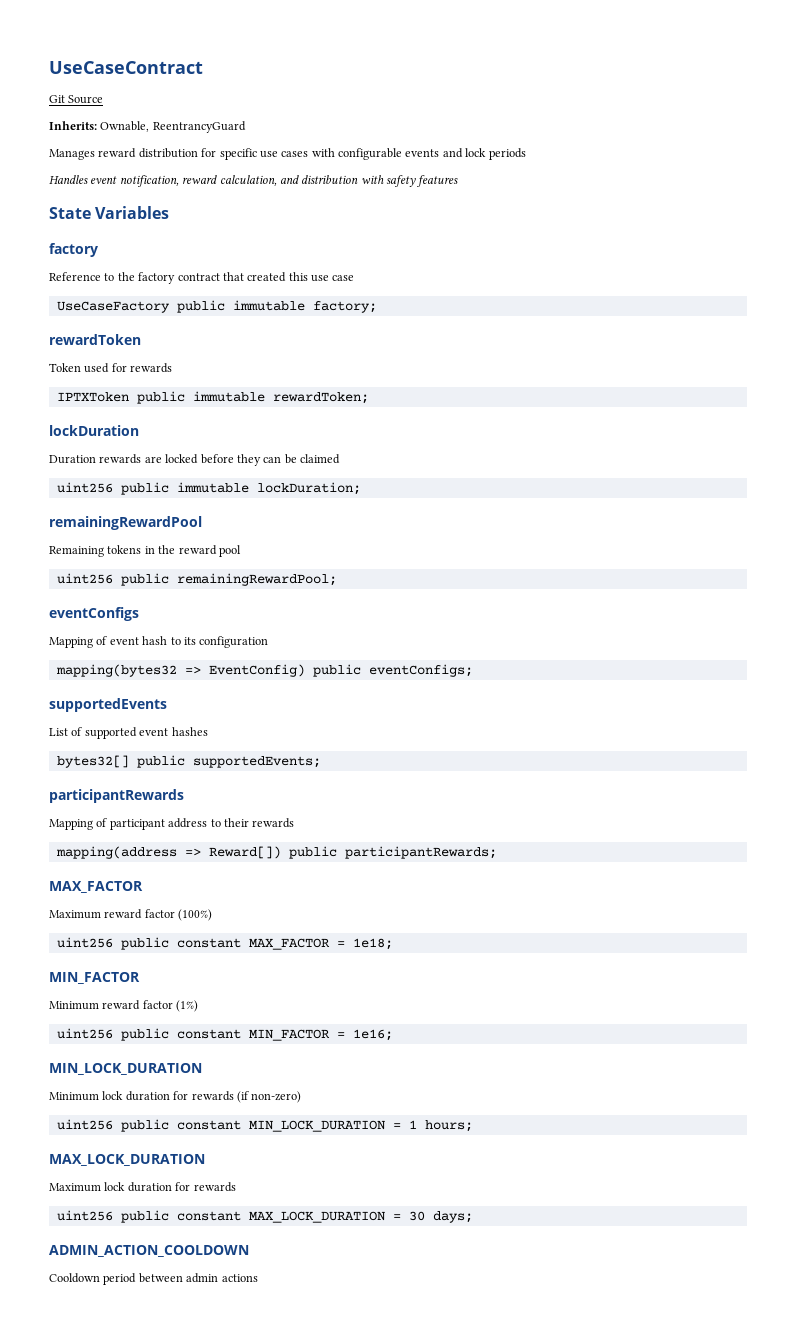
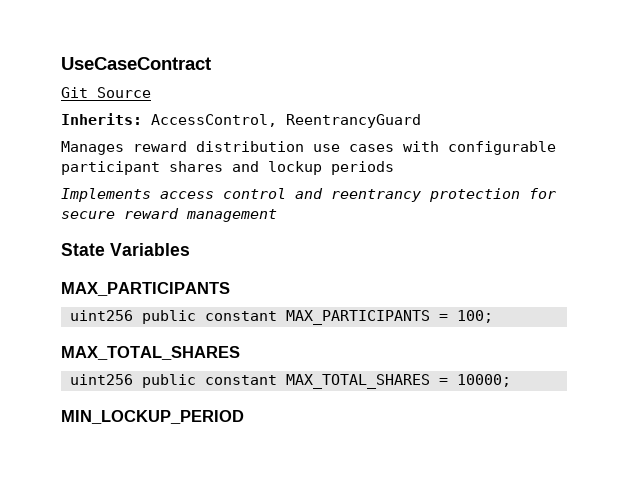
[100,121,150,132] Ownable, -> [151,114,277,127] AccessControl,
[201,148,257,160] for specific -> (304, 146) none
[405,148,526,160] [49,175,459,187] [49,206,170,219] [49,243,98,257] [49,272,355,284] [56,300,377,313] [49,334,141,345] [49,363,173,373] [56,391,369,404] [49,425,139,436] [49,454,340,466] [56,482,361,495] [49,516,202,530] [49,545,241,557] [56,573,337,586] [49,607,139,621] [49,636,269,648] [55,664,473,677] [49,698,167,712] [49,727,208,739] [56,755,321,768] [49,789,184,803] [49,818,295,830] [55,846,497,859] [49,881,143,893] [49,909,213,921] [56,937,393,950] [49,972,140,984] [49,1000,199,1012] [56,1028,393,1041] [49,1063,202,1075] [49,1091,302,1103] [56,1119,473,1132] [49,1154,205,1166] [49,1182,236,1192] [56,1210,473,1223] [49,1245,249,1257] [49,1273,258,1285] events and lock periods // Handles event notification, reward calculation, and distribution with safety features // State Variables // factory // Reference to the factory contract that created this use case // UseCaseFactory public immutable factory; // rewardToken // Token used for rewards // IPTXToken public immutable rewardToken; // lockDuration // Duration rewards are locked before they can be claimed // uint256 public immutable lockDuration; // remainingRewardPool // Remaining tokens in the reward pool // uint256 public remainingRewardPool; // eventConfigs // Mapping of event hash to its configuration // mapping(bytes32 => EventConfig) public eventConfigs; // supportedEvents // List of supported event hashes // bytes32[] public supportedEvents; // participantRewards // Mapping of participant address to their rewards // mapping(address => Reward[]) public participantRewards; // MAX_FACTOR // Maximum reward factor (100%) // uint256 public constant MAX_FACTOR = 1e18; // MIN_FACTOR // Minimum reward factor (1%) // uint256 public constant MIN_FACTOR = 1e16; // MIN_LOCK_DURATION // Minimum lock duration for rewards (if non-zero) // uint256 public constant MIN_LOCK_DURATION = 1 hours; // MAX_LOCK_DURATION // Maximum lock duration for rewards // uint256 public constant MAX_LOCK_DURATION = 30 days; // ADMIN_ACTION_COOLDOWN // Cooldown period between admin actions -> [61,161,394,175] [61,188,556,202] [61,208,277,222] [61,243,190,256] [61,282,230,296] [70,310,493,325] [61,346,240,360] [70,374,511,389] [61,410,244,424] participant shares and lockup periods // Implements access control and reentrancy protection for secure reward management // State Variables // MAX_PARTICIPANTS // uint256 public constant MAX_PARTICIPANTS = 100; // MAX_TOTAL_SHARES // uint256 public constant MAX_TOTAL_SHARES = 10000; // MIN_LOCKUP_PERIOD

